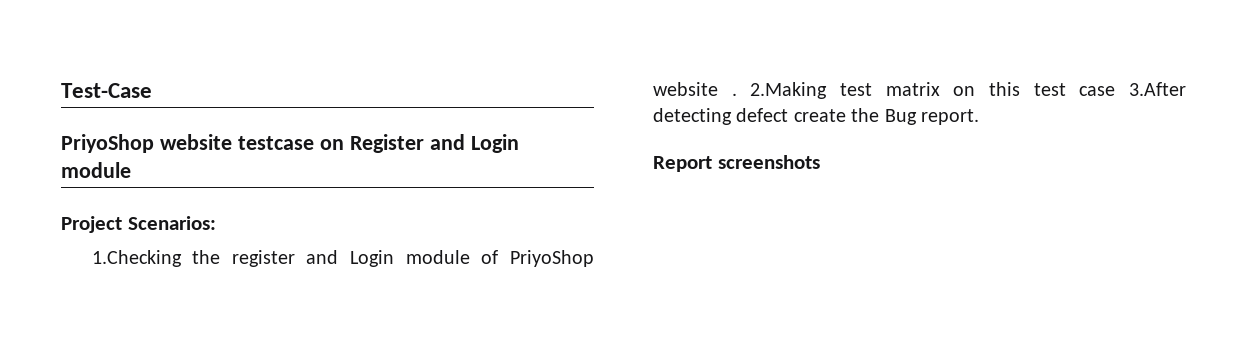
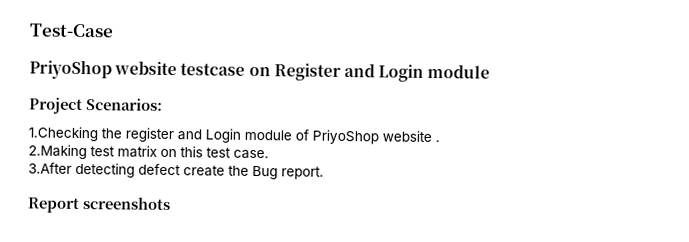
(737, 94) none -> (440, 141) //
[1079,86,1116,96] case -> [233,149,269,160] case. //

